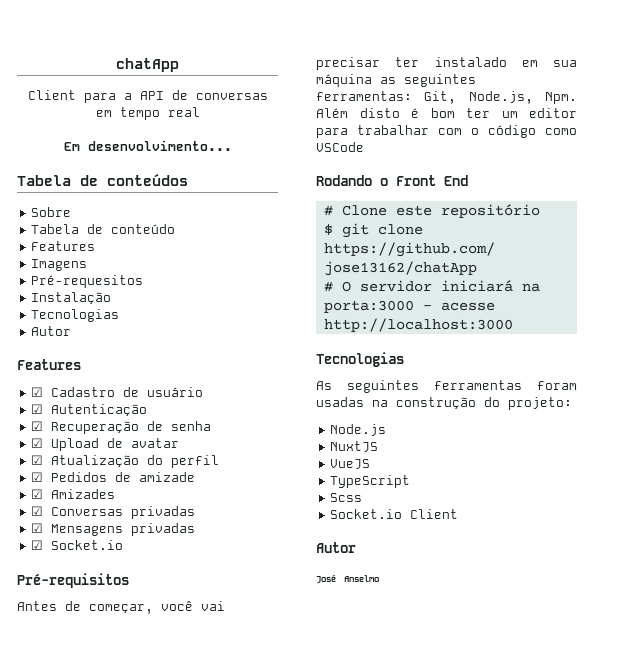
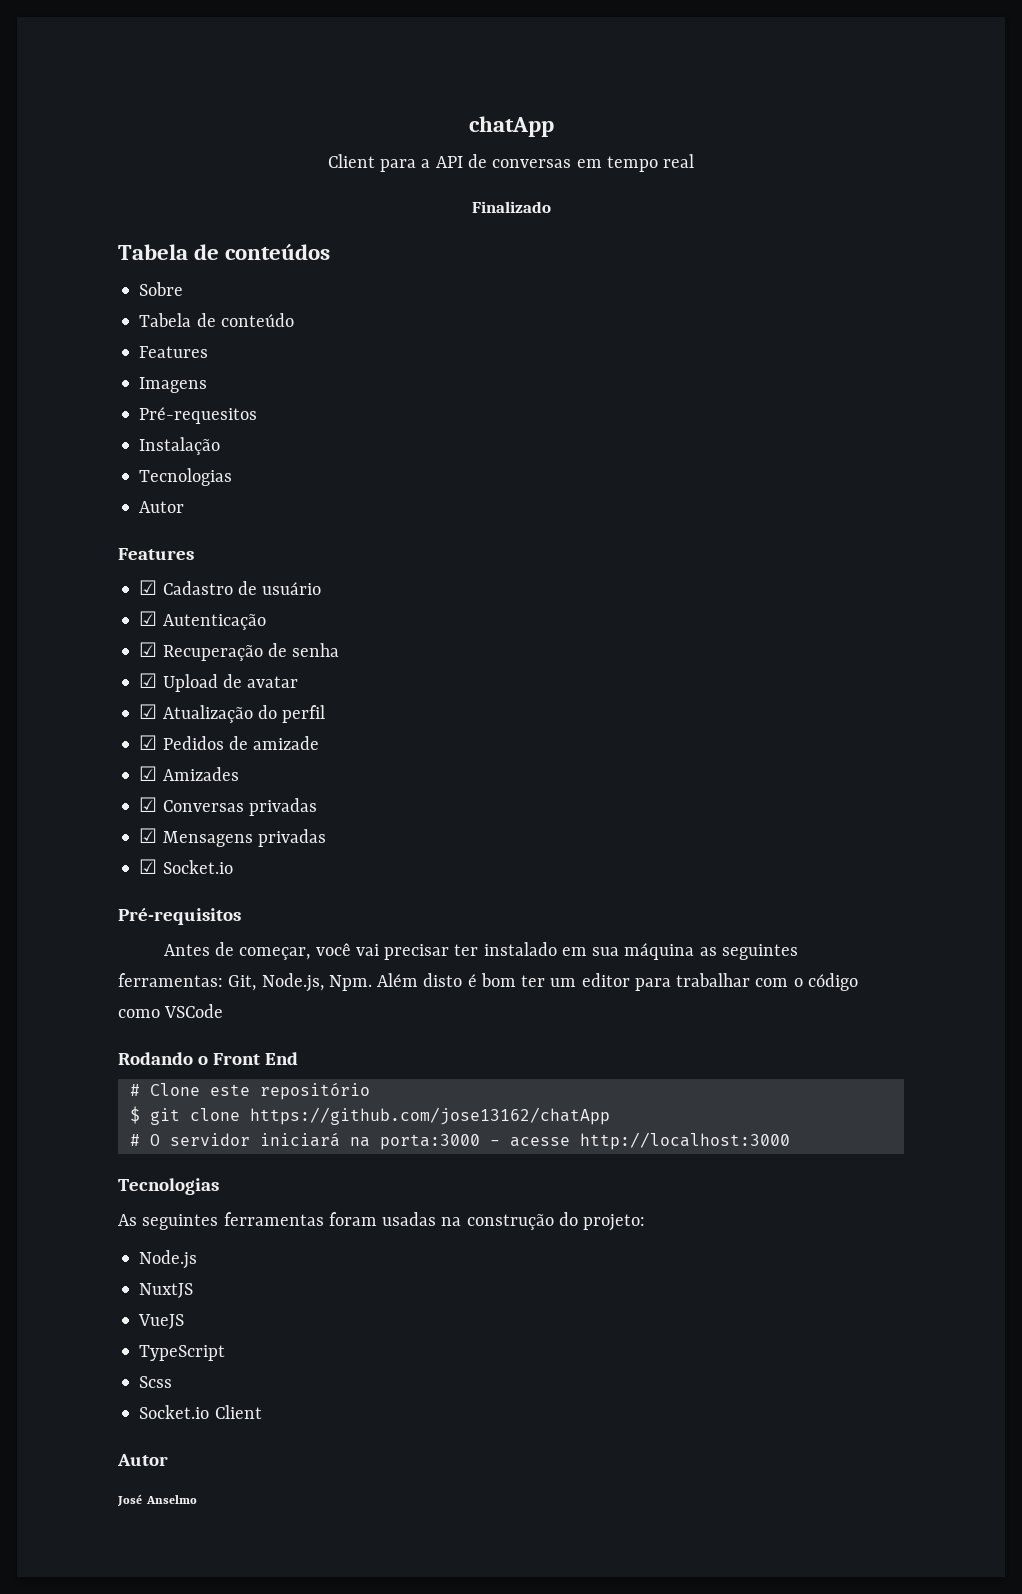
[63,140,232,151] Em desenvolvimento... -> [471,201,551,213] Finalizado

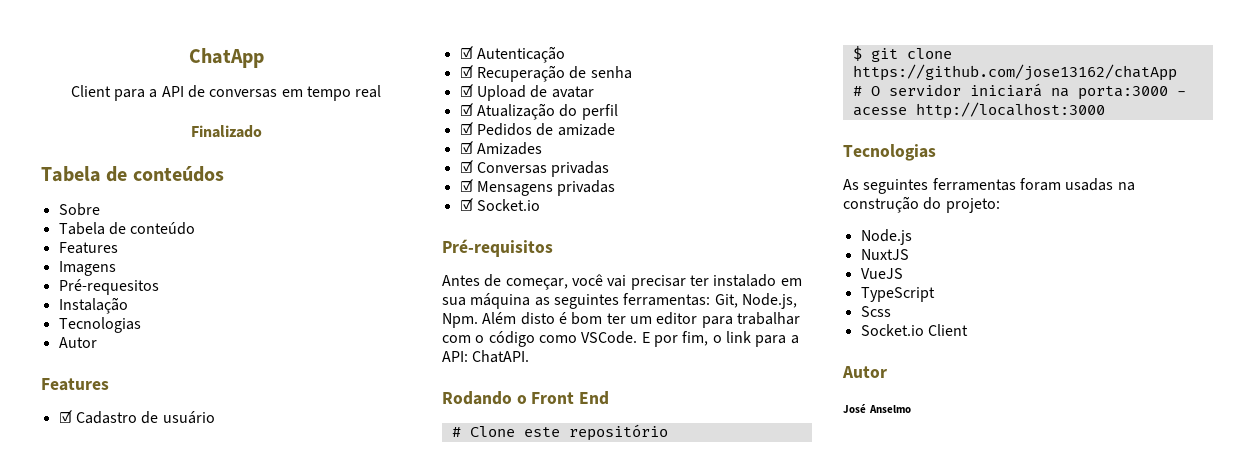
[468,116,554,137] chatApp -> [188,48,264,68] ChatApp
[164,1004,224,1018] VSCode -> [581,331,799,347] [442,350,530,363] VSCode. E por fim, o link para a API: ChatAPI.

